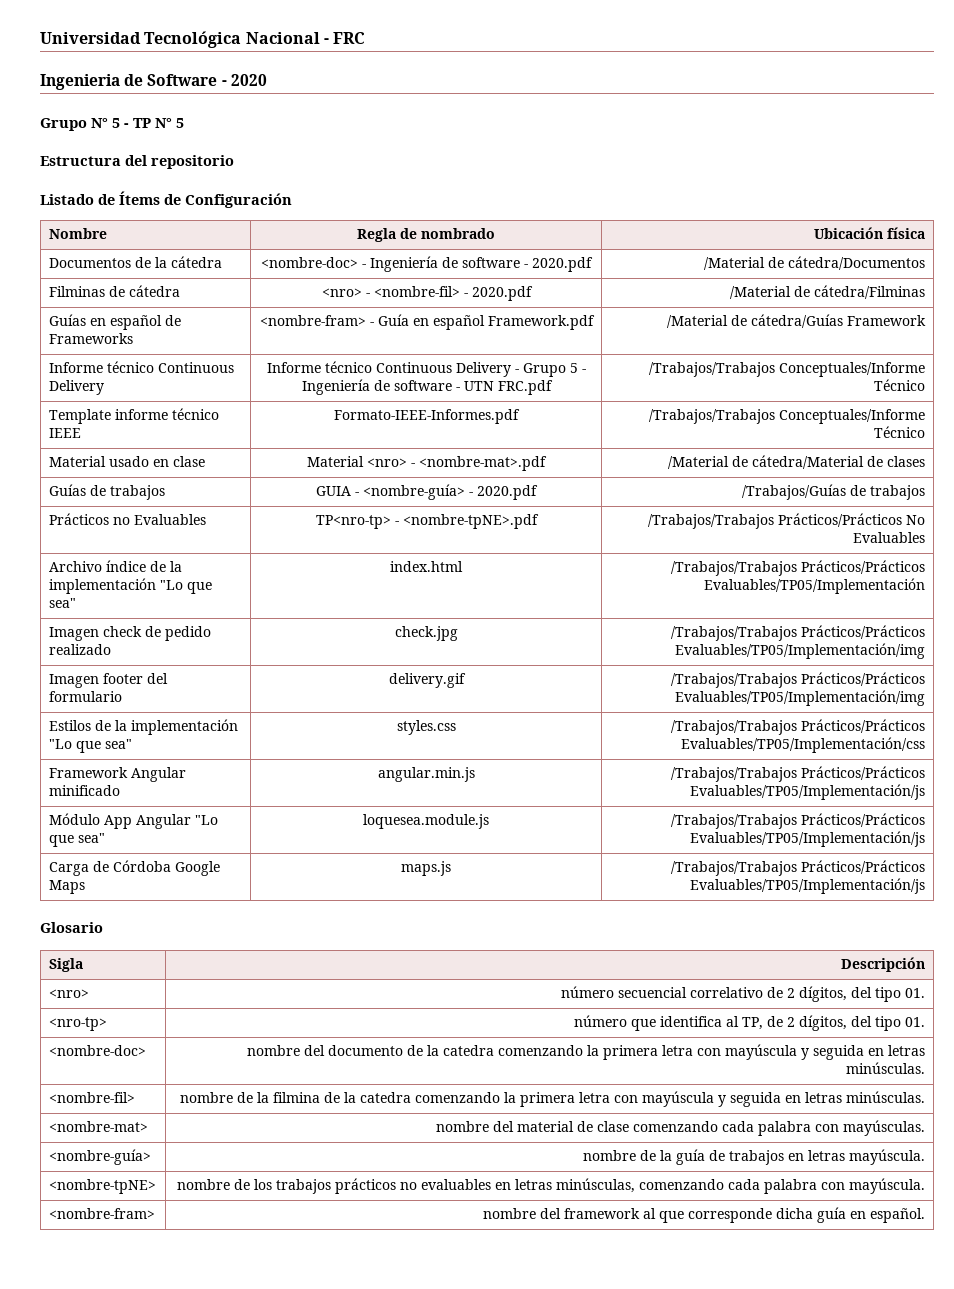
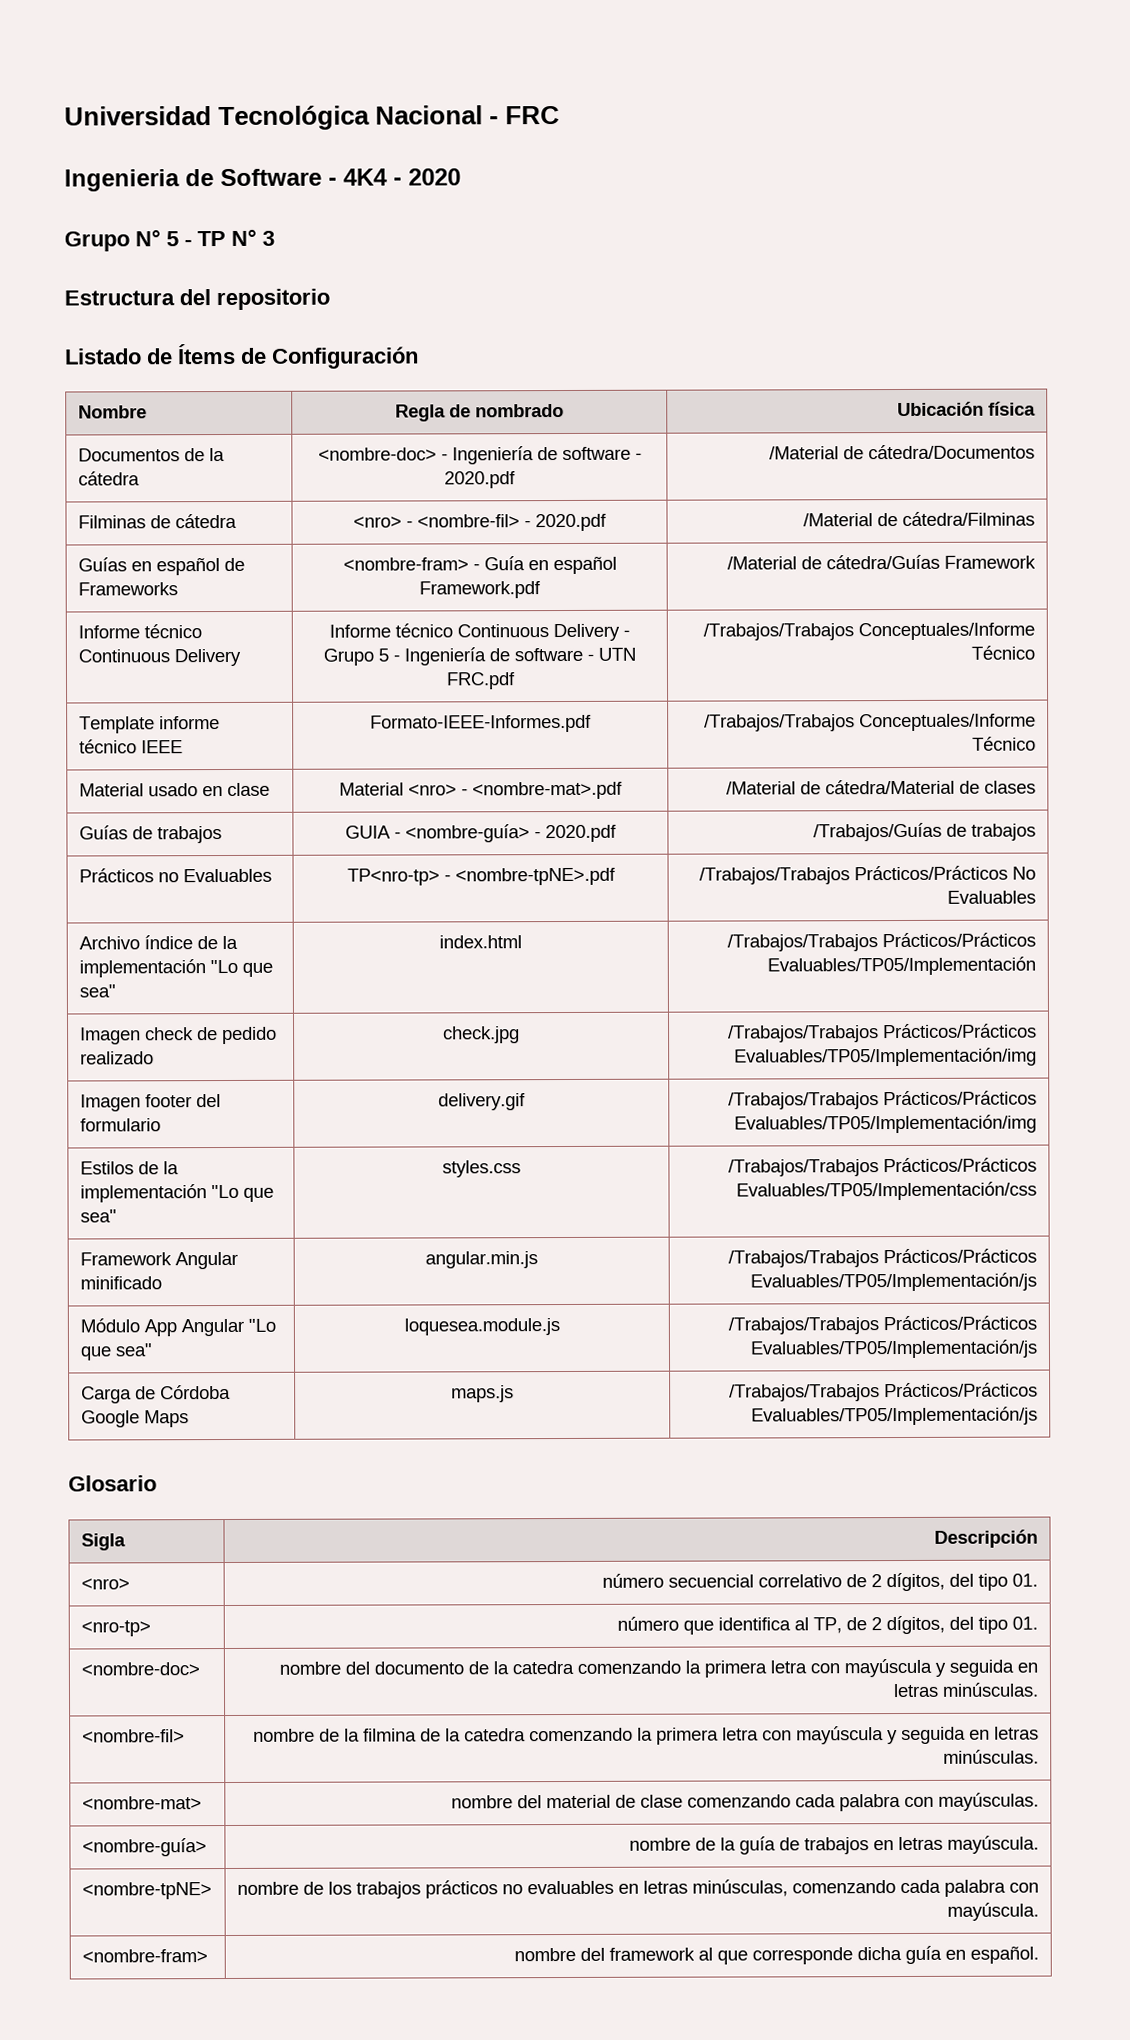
(227, 83) none -> [343,168,402,186] 4K4 -
[176,118,184,128] 5 -> [262,230,275,246] 3

